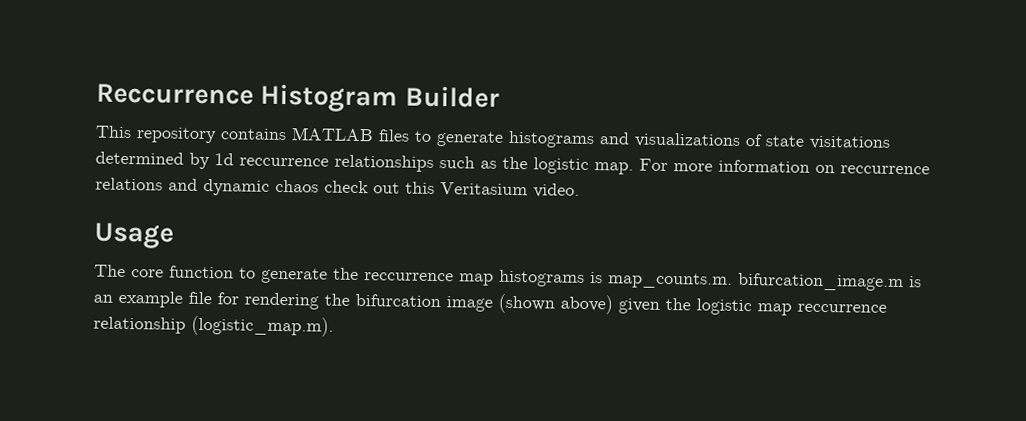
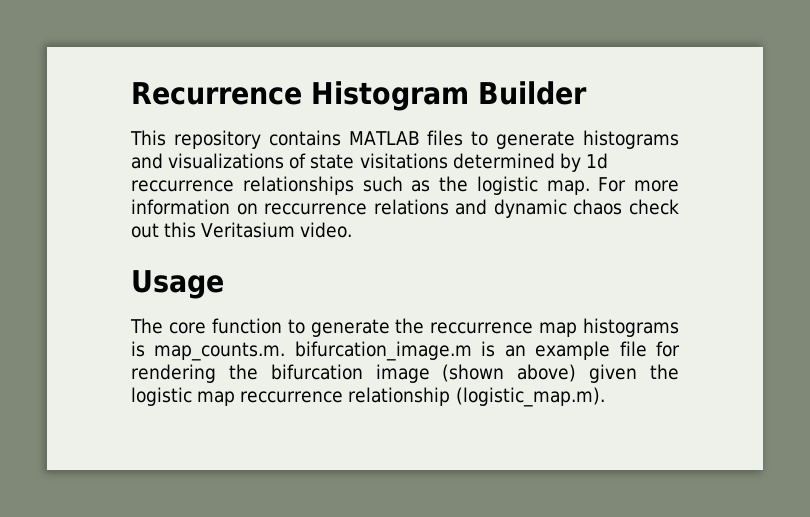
[96,83,254,105] Reccurrence -> [131,82,302,105] Recurrence

